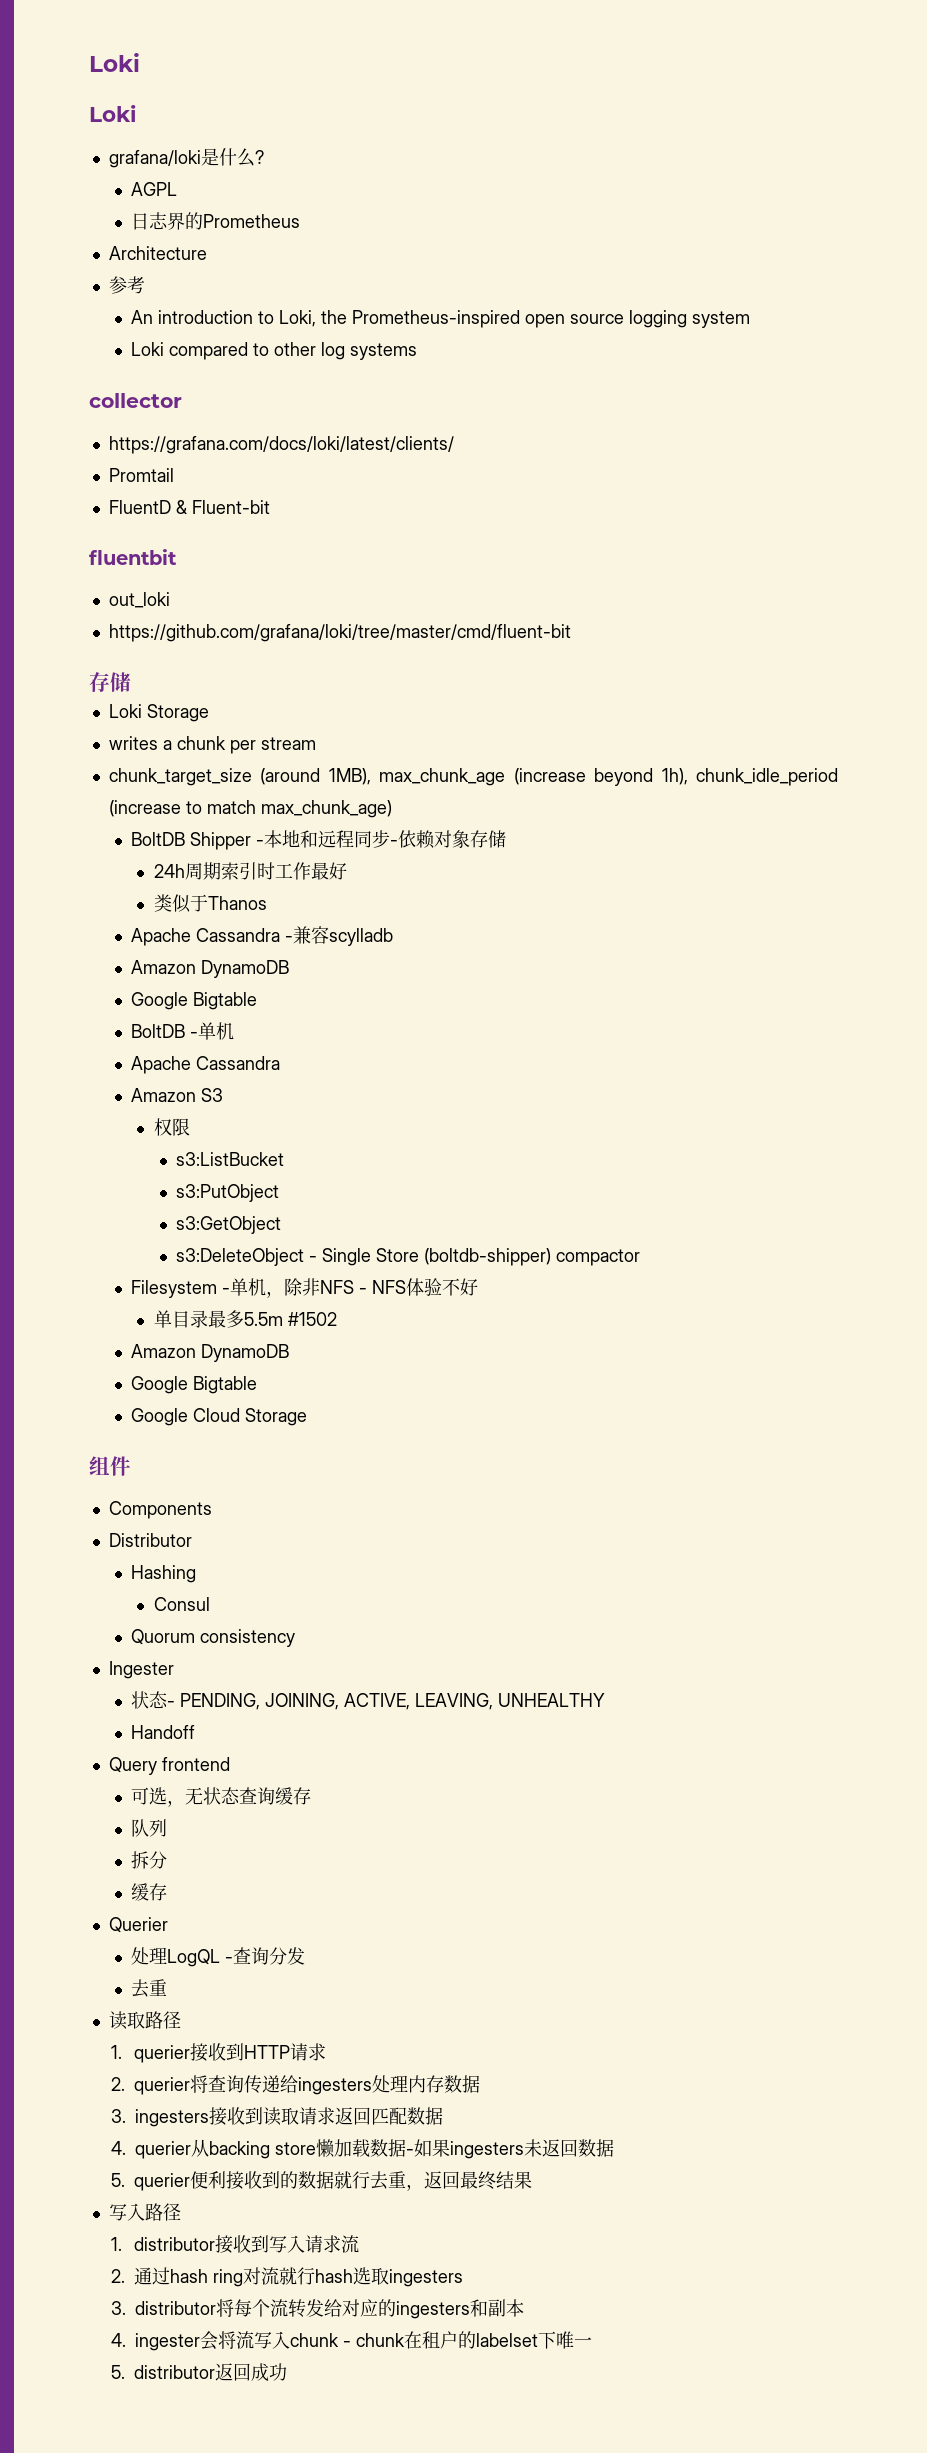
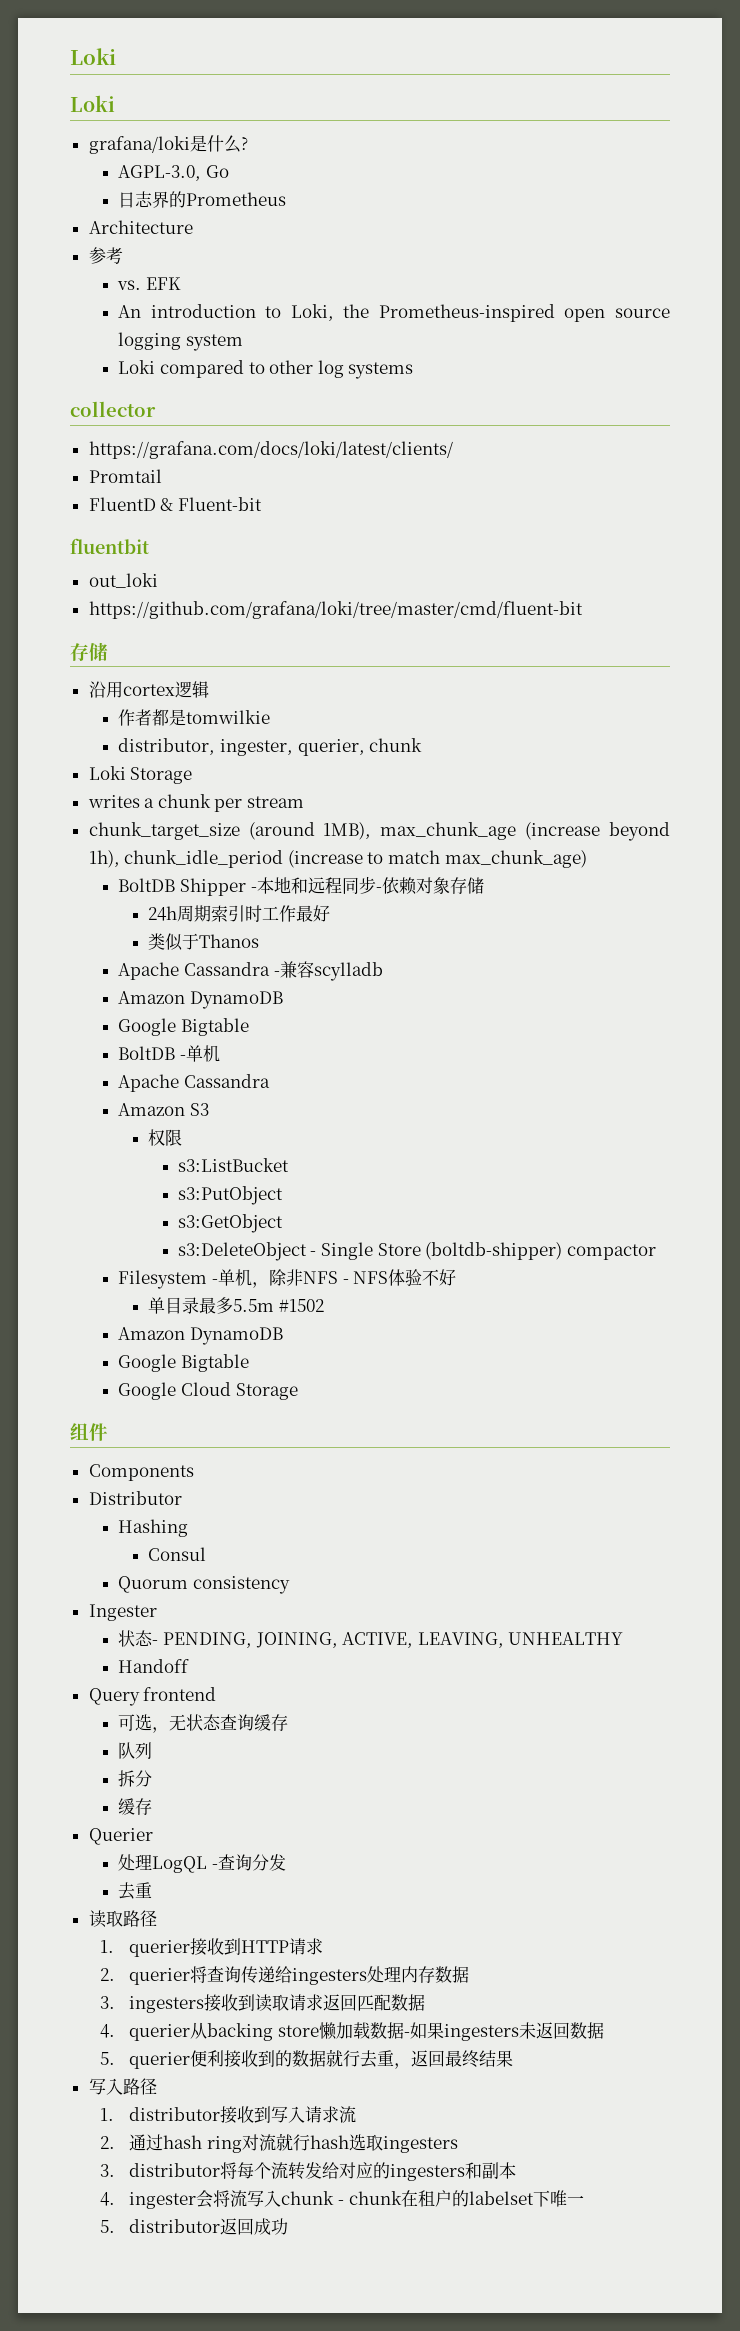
[131,182,178,196] AGPL -> [118,165,230,181] AGPL-3.0, Go
(145, 285) none -> [117,277,182,290] // vs. EFK
(131, 682) none -> [88,681,209,698] [118,709,271,726] [118,738,423,756] // 沿用cortex逻辑 // 作者都是tomwilkie // distributor, ingester, querier, chunk

